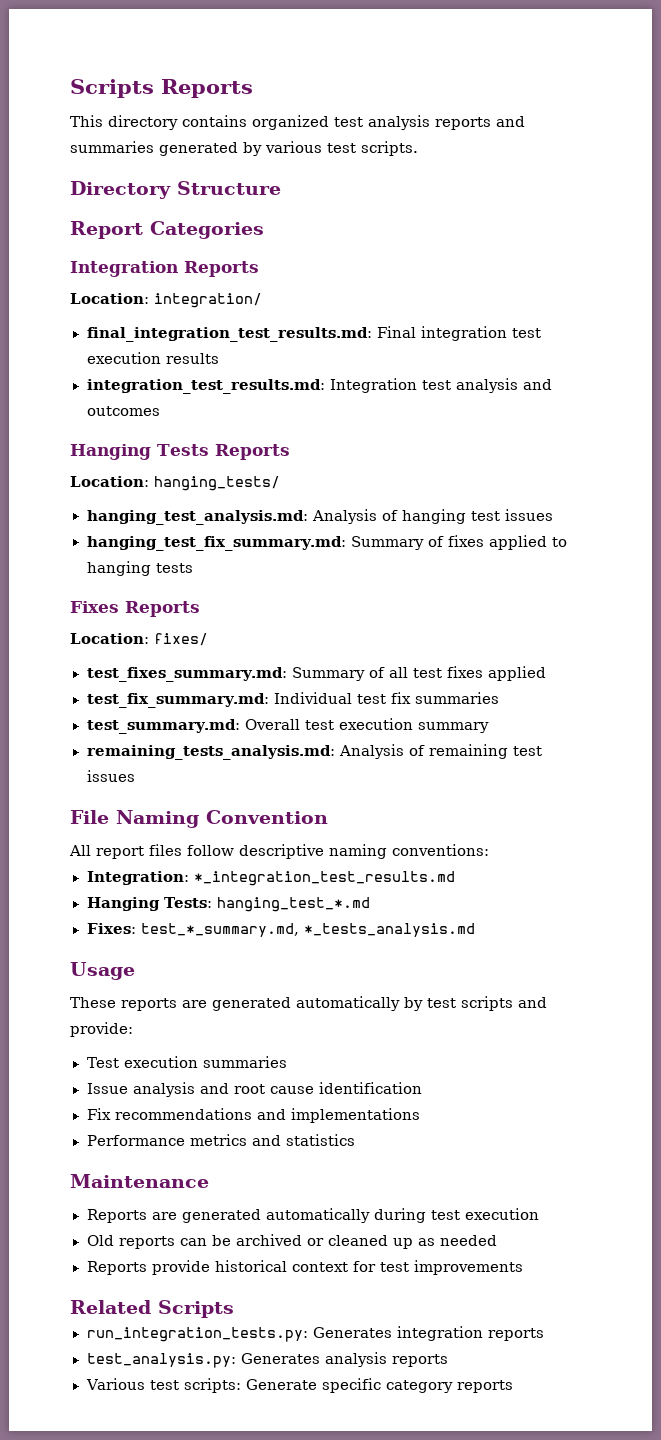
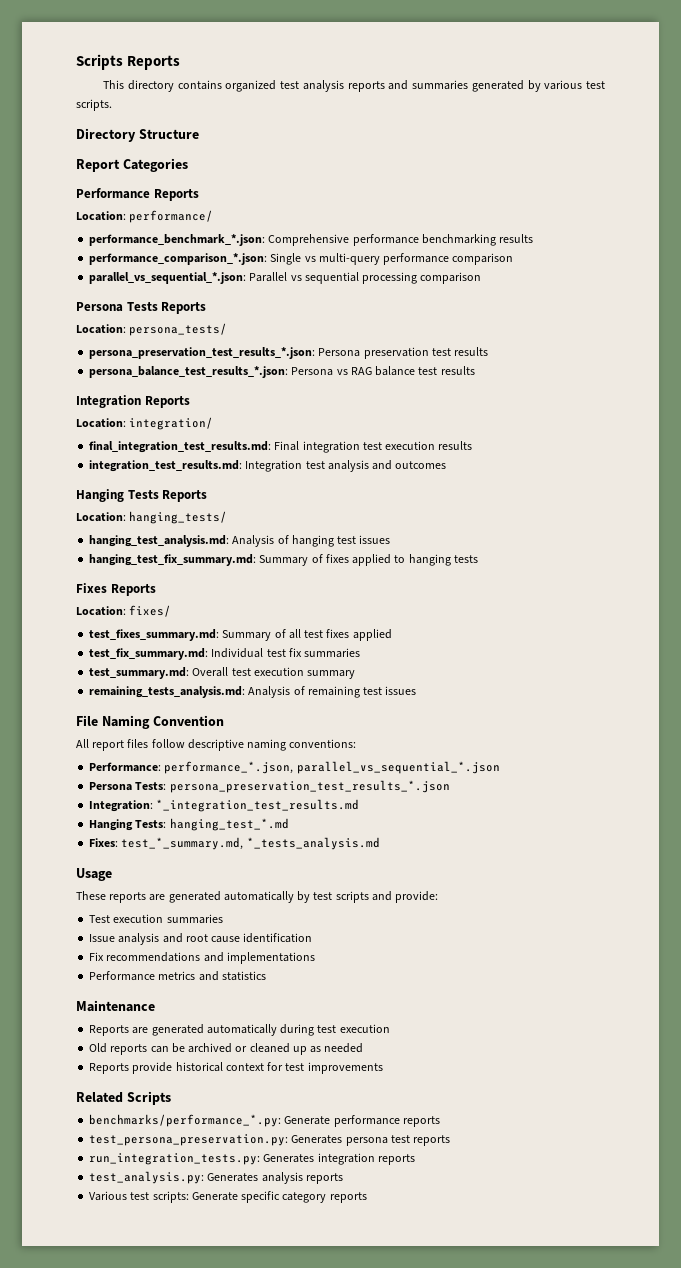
(264, 230) none -> [76,188,199,201] [76,210,214,223] [89,234,534,246] [89,253,514,265] [89,272,482,284] [76,302,207,314] [76,323,228,336] [89,347,489,359] [89,366,475,378] // Performance Reports // Location: performance/ // performance_benchmark_*.json: Comprehensive performance benchmarking results // performance_comparison_*.json: Single vs multi-query performance comparison // parallel_vs_sequential_*.json: Parallel vs sequential processing comparison // Persona Tests Reports // Location: persona_tests/ // persona_preservation_test_results_*.json: Persona preservation test results // persona_balance_test_results_*.json: Persona vs RAG balance test results
(489, 850) none -> [89,761,500,774] [89,780,450,793] // Performance: performance_*.json, parallel_vs_sequential_*.json // Persona Tests: persona_preservation_test_results_*.json
(234, 1309) none -> [89,1114,440,1127] [89,1134,451,1146] // benchmarks/performance_*.py: Generate performance reports // test_persona_preservation.py: Generates persona test reports

